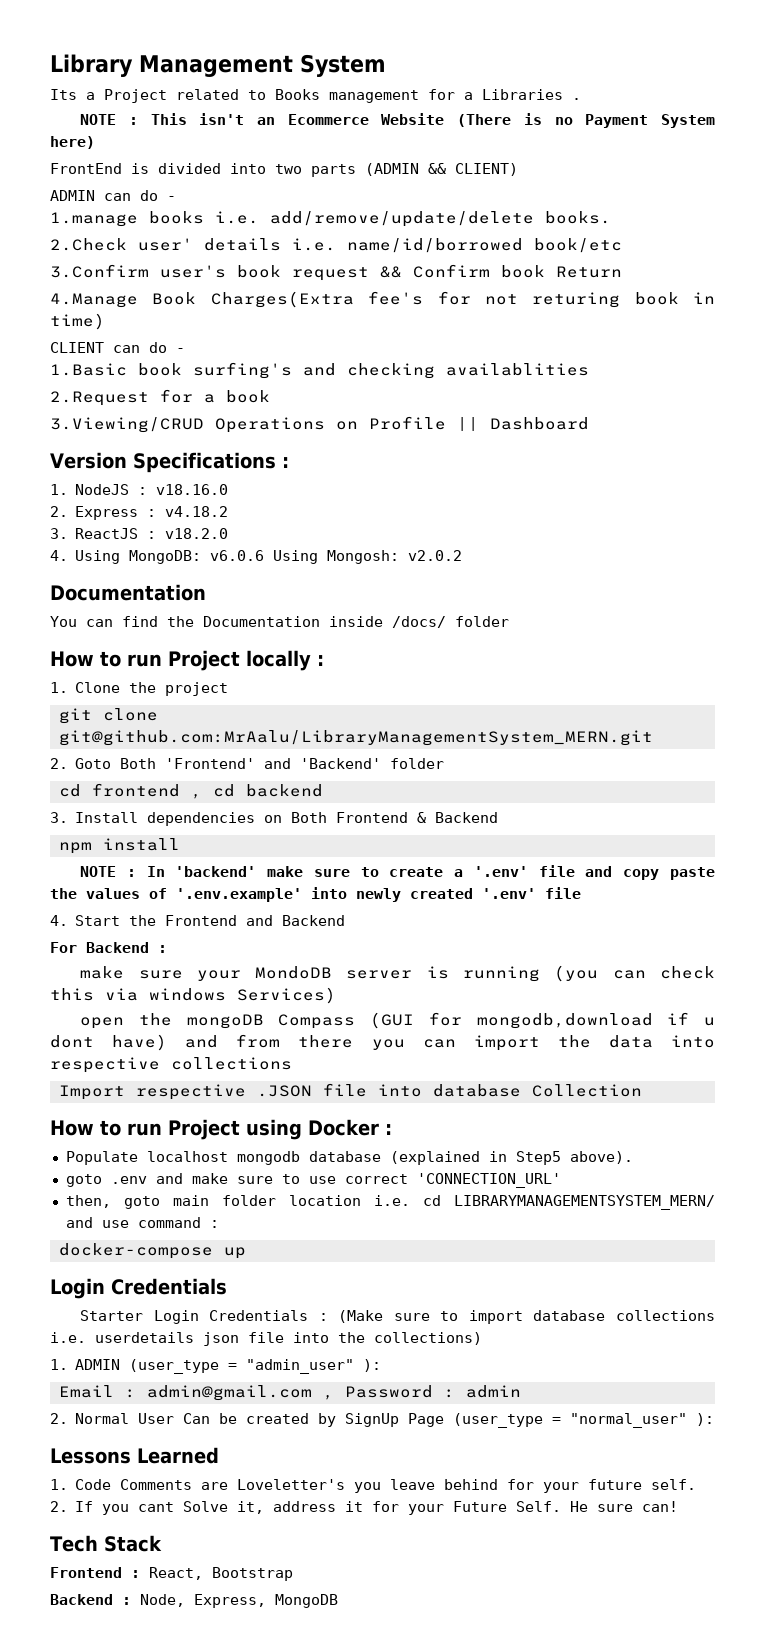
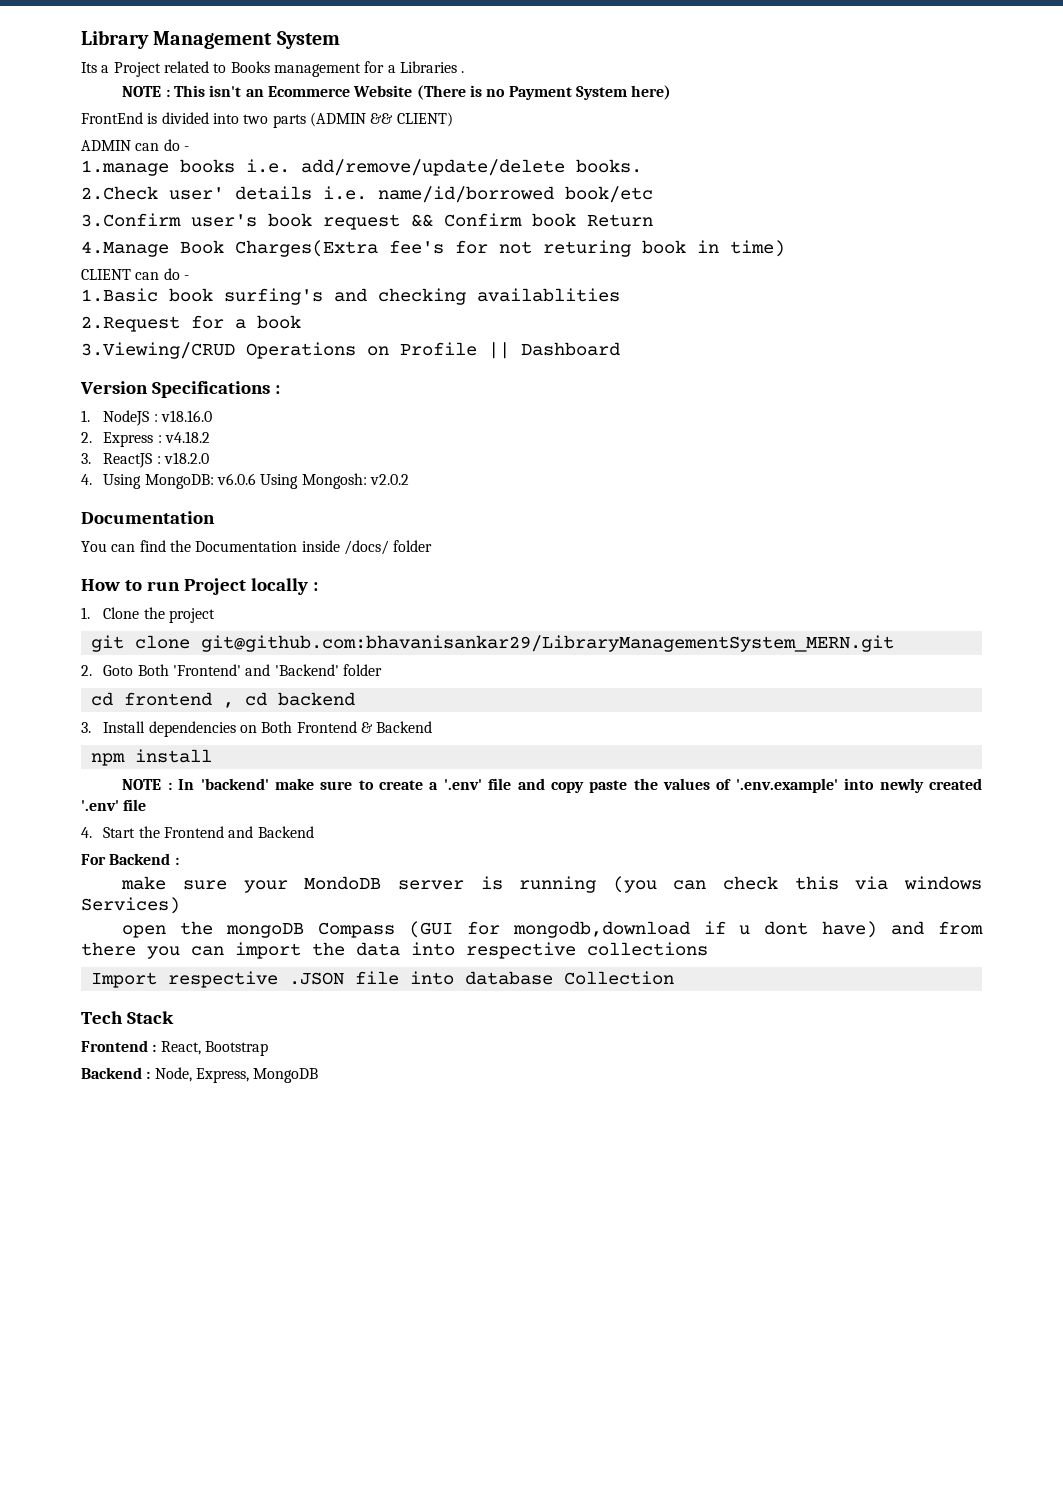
[58,730,653,746] git@github.com:MrAalu/LibraryManagementSystem_MERN.git -> [200,635,894,652] git@github.com:bhavanisankar29/LibraryManagementSystem_MERN.git
[50,1119,392,1140] [65,1151,633,1165] [65,1173,561,1188] [65,1195,715,1210] [65,1217,219,1228] [58,1243,246,1259] [50,1278,227,1299] [80,1310,715,1324] [50,1332,482,1346] [50,1359,382,1374] [58,1385,521,1401] [50,1413,715,1428] [50,1447,219,1464] [50,1479,697,1493] [50,1501,679,1515] // How to run Project using Docker : // Populate localhost mongodb database (explained in Step5 above). // goto .env and make sure to use correct 'CONNECTION_URL' // then, goto main folder location i.e. cd LIBRARYMANAGEMENTSYSTEM_MERN/ and use command : // docker-compose up // Login Credentials // Starter Login Credentials : (Make sure to import database collections i.e. userdetails json file into the collections) // 1. ADMIN (user_type = "admin_user" ): // Email : admin@gmail.com , Password : admin // 2. Normal User Can be created by SignUp Page (user_type = "normal_user" ): // Lessons Learned // 1. Code Comments are Loveletter's you leave behind for your future self. // 2. If you cant Solve it, address it for your Future Self. He sure can! -> (674, 978) none

